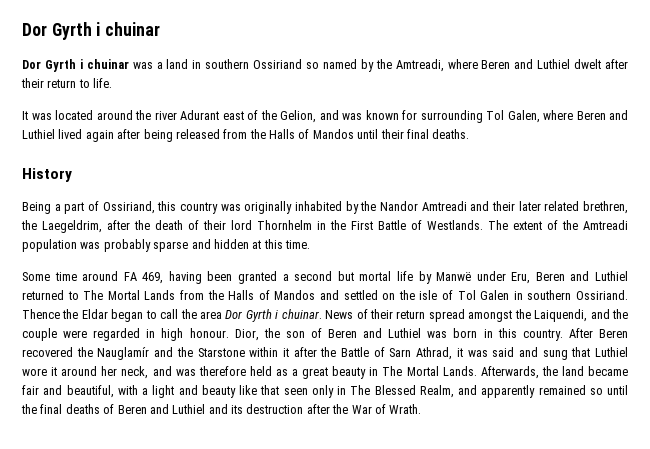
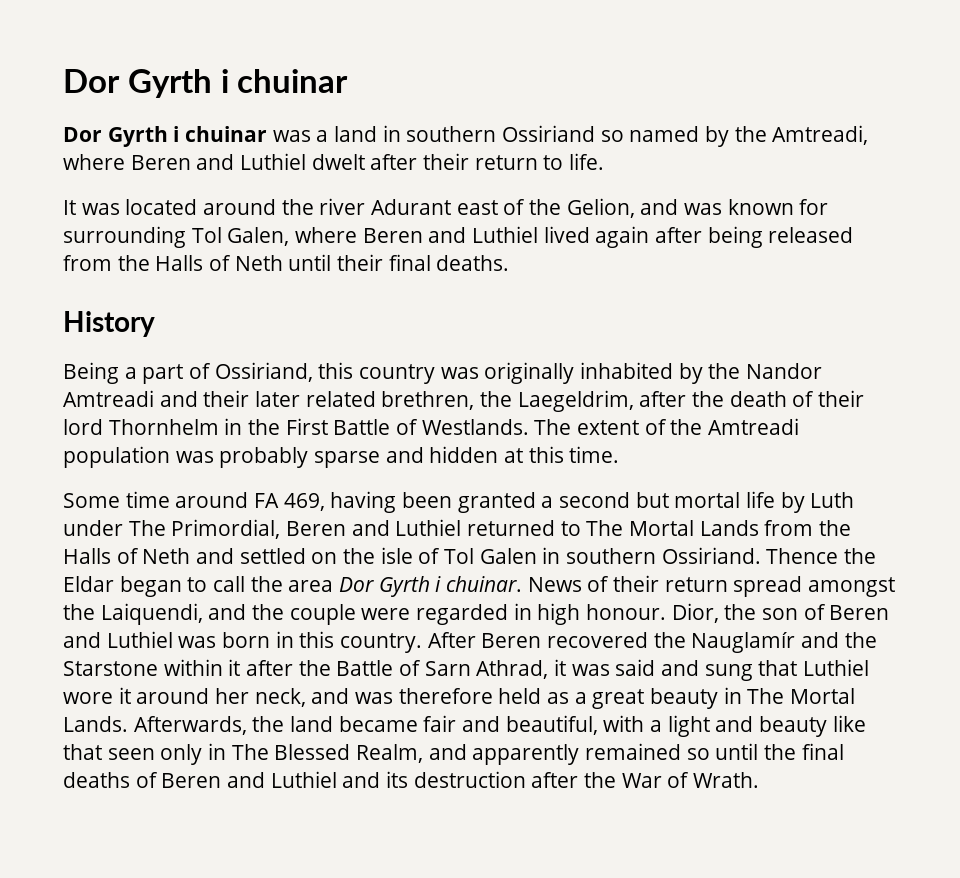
[312,129,354,139] Mandos -> [234,255,283,271] Neth
[436,271,531,284] Manwë under Eru, -> [810,492,855,508] [63,519,281,539] Luth under The Primordial,
[274,290,316,300] Mandos -> [142,548,191,564] Neth

